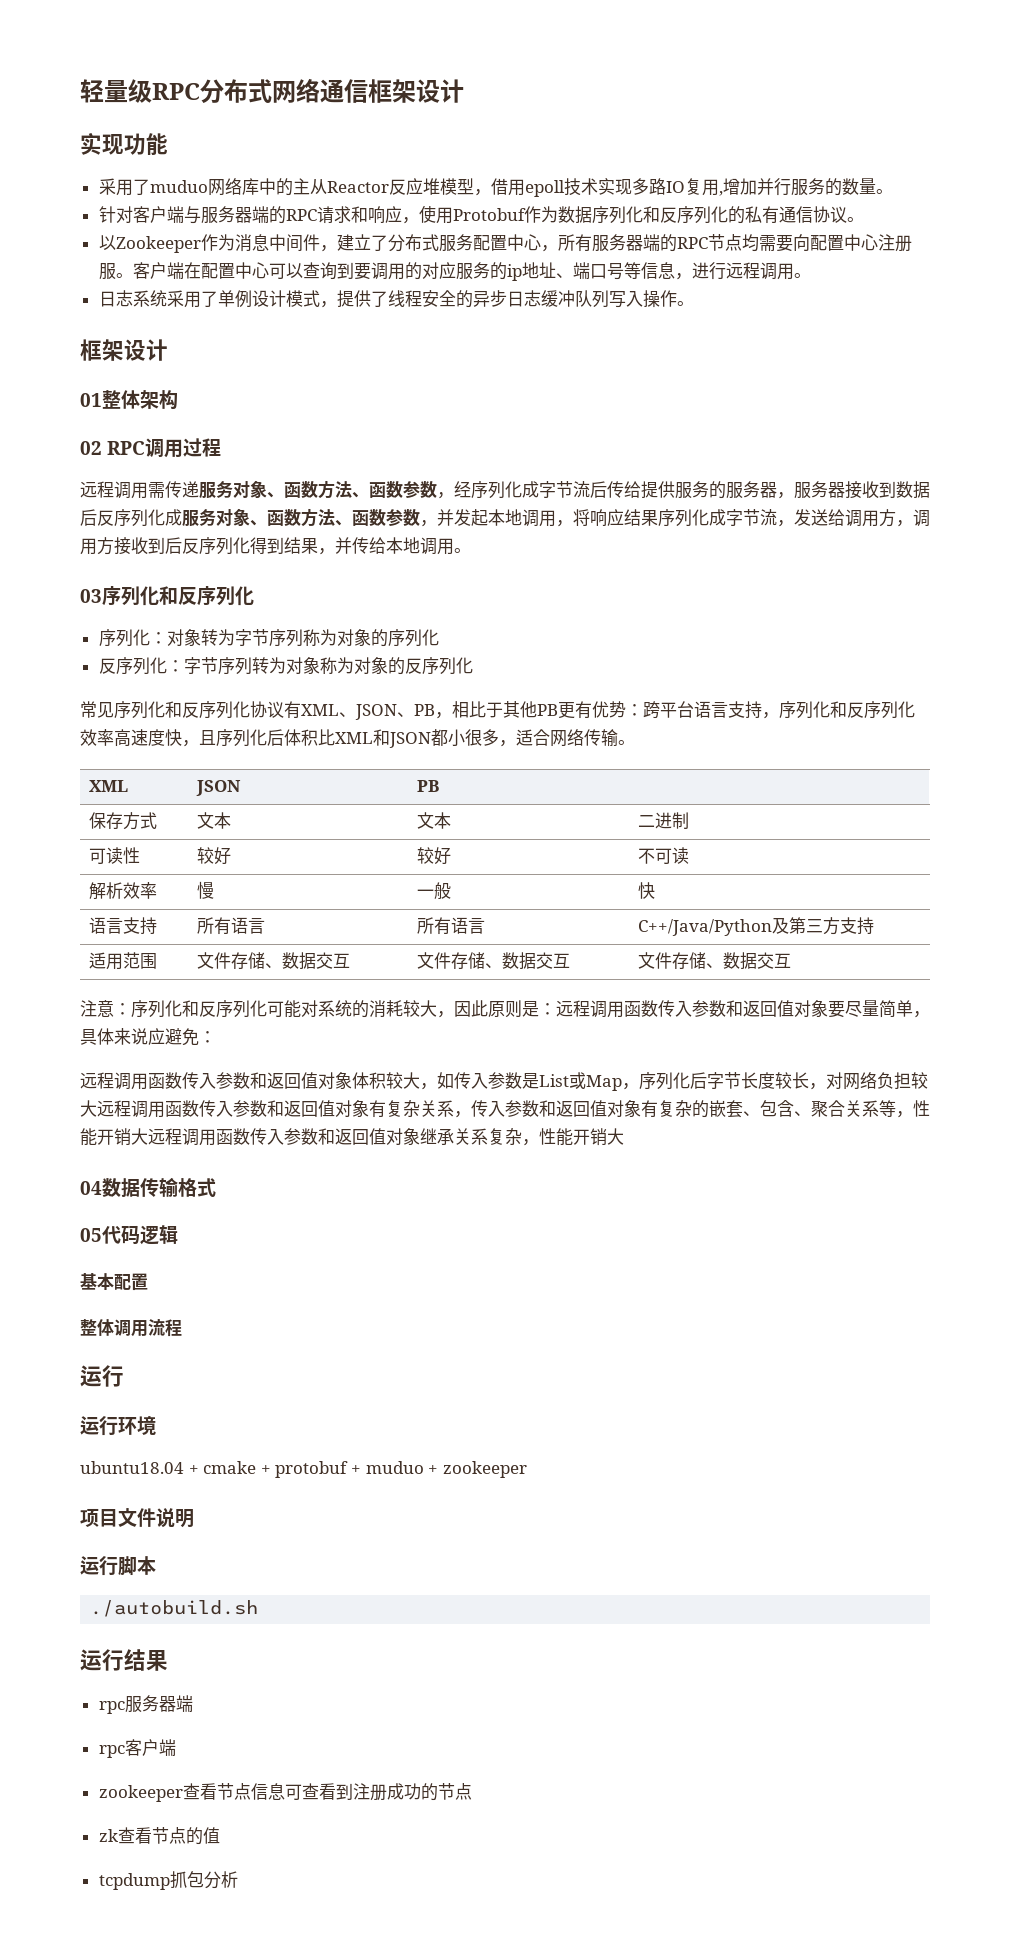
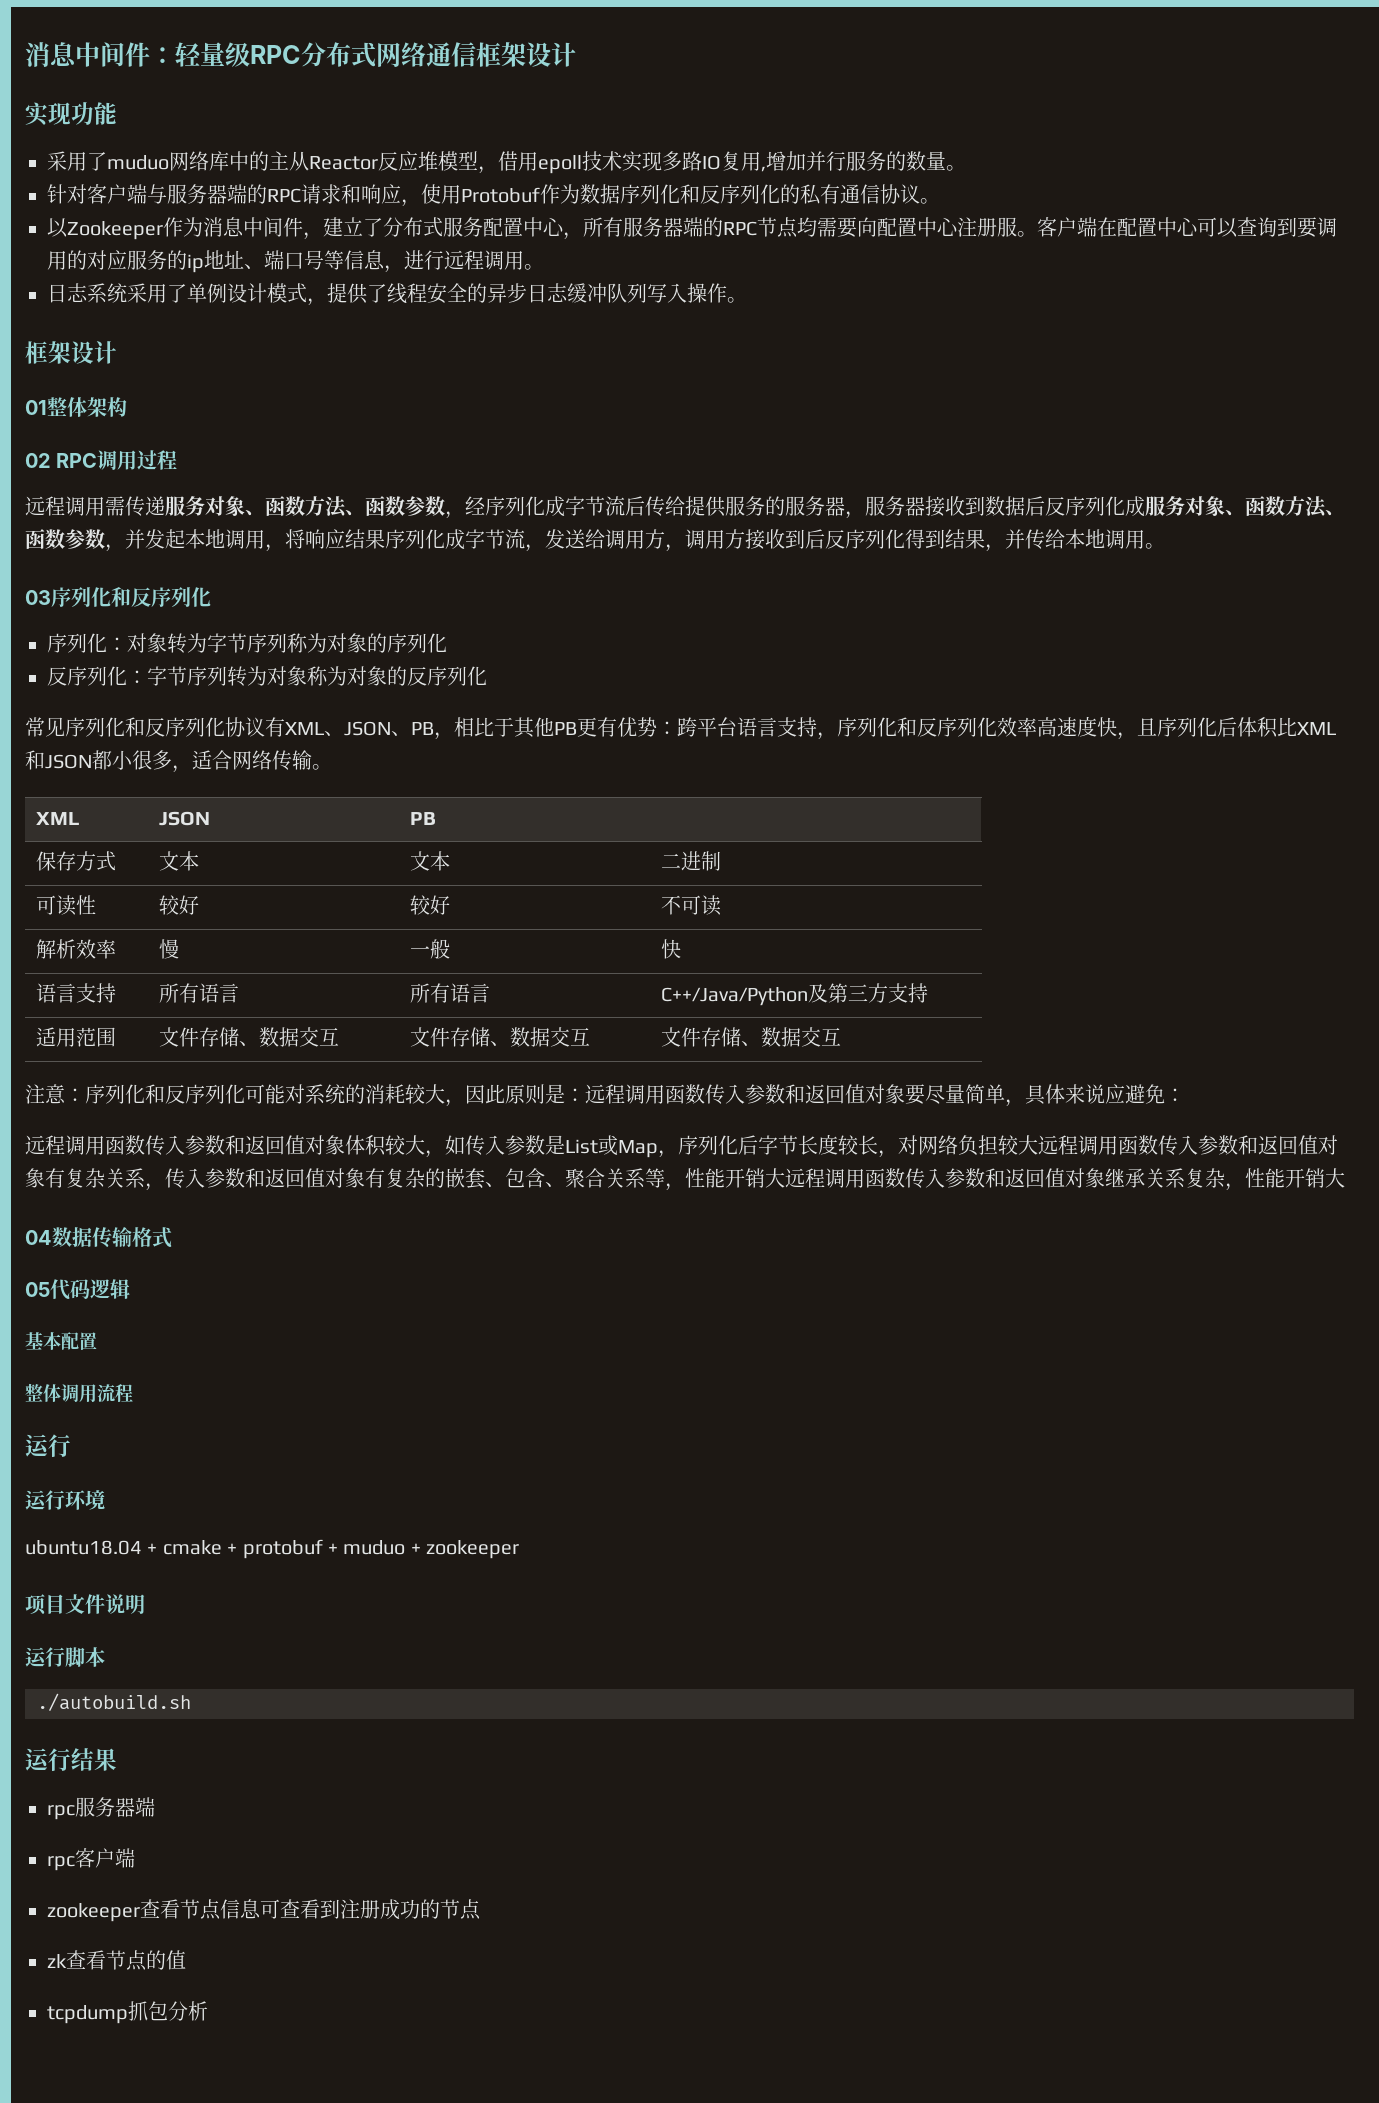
(80, 91) none -> [25,42,175,67] 消息中间件：

